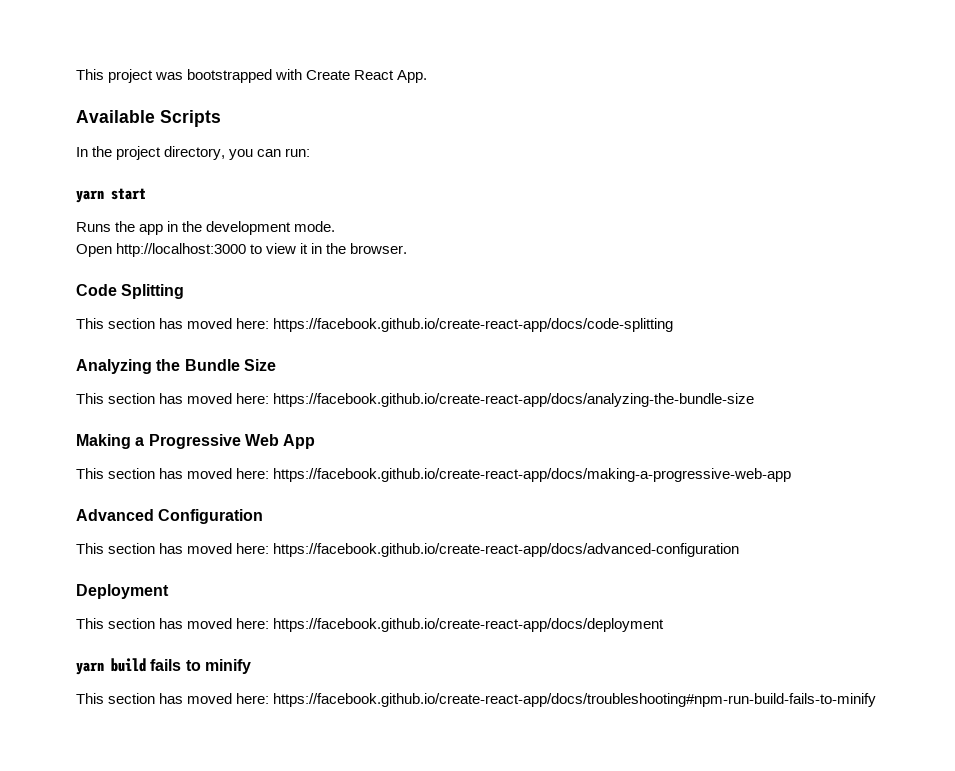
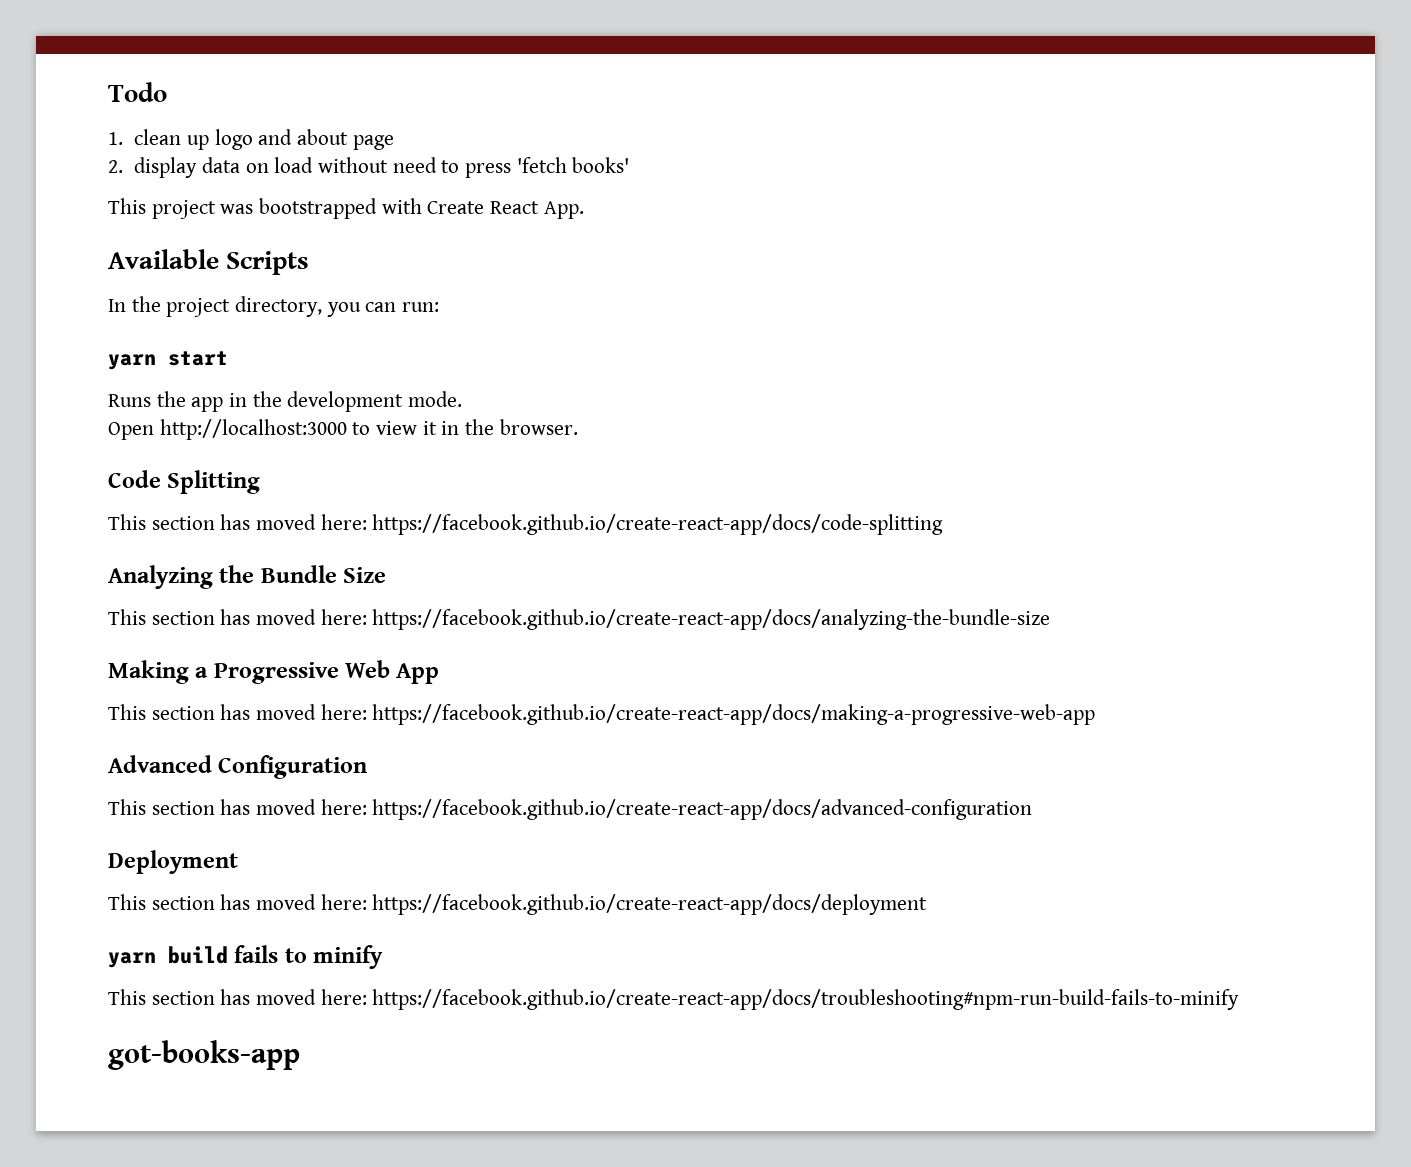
(76, 74) none -> [108,82,167,102] [108,129,394,150] [108,157,630,178] Todo // 1. clean up logo and about page // 2. display data on load without need to press 'fetch books' //
(877, 700) none -> [108,1040,300,1070] // got-books-app

